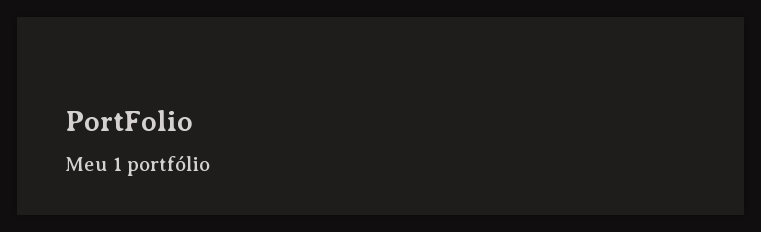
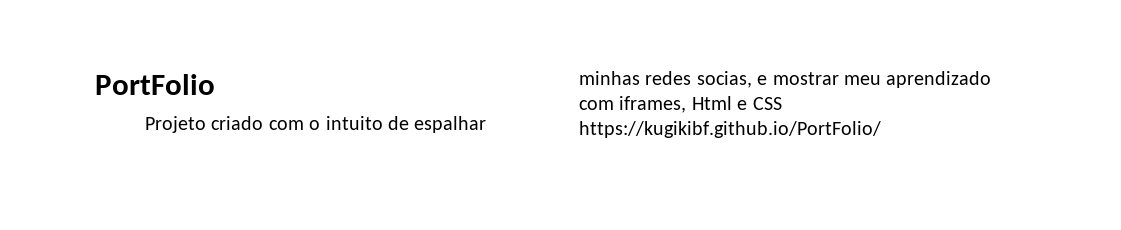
[65,155,211,176] Meu 1 portfólio -> [144,116,487,133] [579,71,992,88] [579,96,782,113] [579,121,881,138] Projeto criado com o intuito de espalhar minhas redes socias, e mostrar meu aprendizado com iframes, Html e CSS https://kugikibf.github.io/PortFolio/

